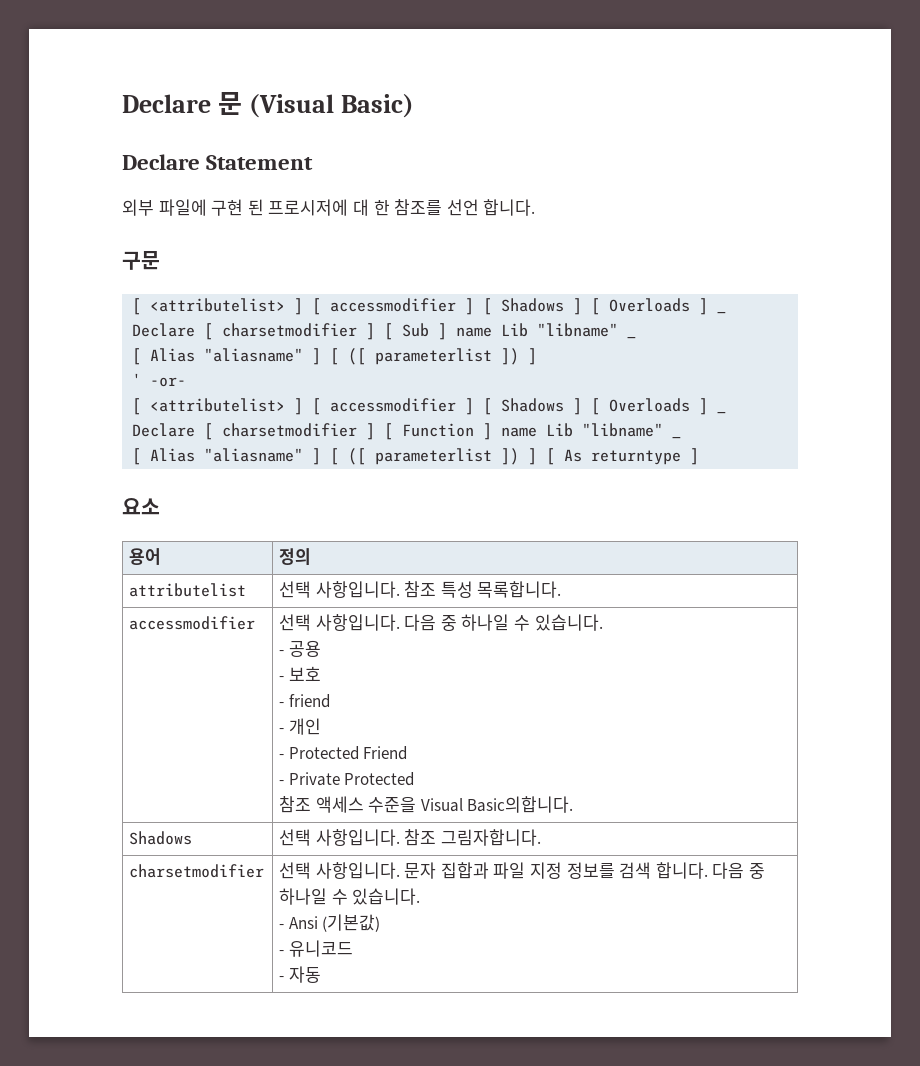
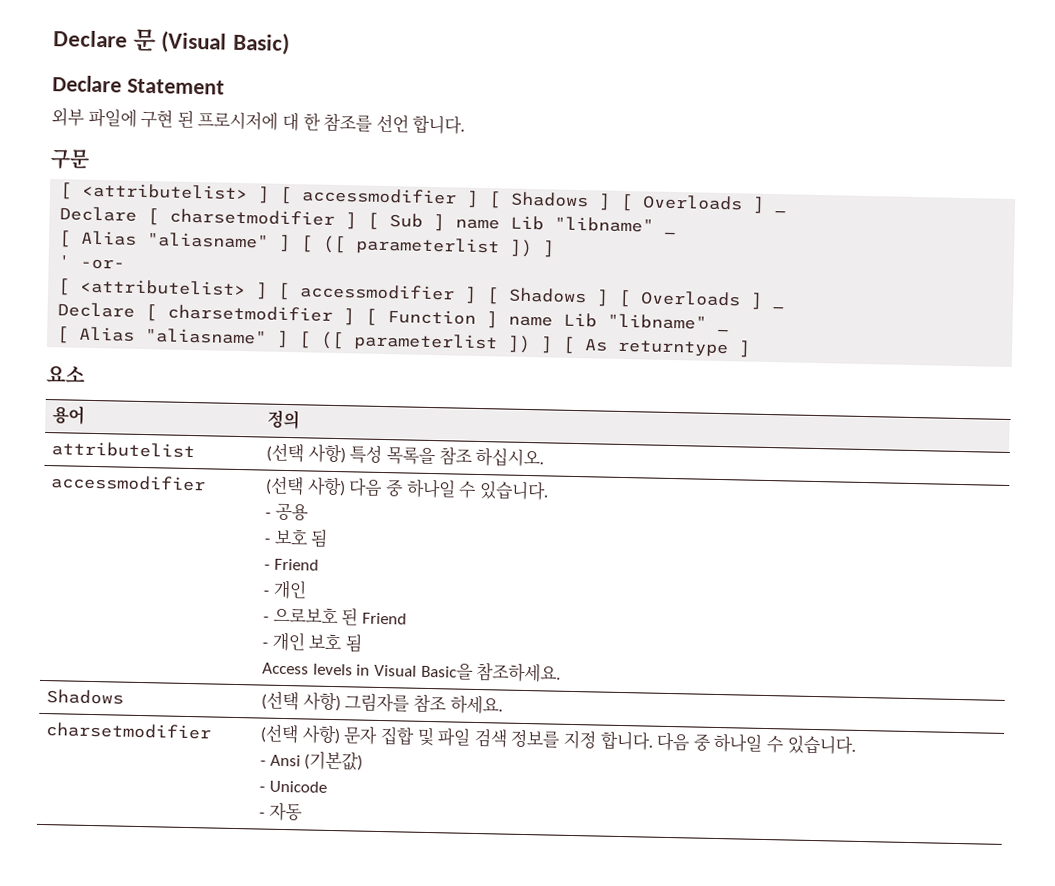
[279,581,562,598] 선택 사항입니다. 참조 특성 목록합니다. -> [266,442,545,468] (선택 사항) 특성 목록을 참조 하십시오.
[279,614,400,631] 선택 사항입니다. -> [265,475,346,497] (선택 사항)
[279,694,330,708] // - friend -> [310,529,329,548] [264,558,319,571] 됨 // - Friend
[288,746,408,760] [279,772,415,786] [279,796,574,813] [129,831,193,845] [279,829,541,846] [129,864,265,878] [279,862,652,879] Protected Friend // - Private Protected // 참조 액세스 수준을 Visual Basic의합니다. // Shadows | 선택 사항입니다. 참조 그림자합니다. // charsetmodifier | 선택 사항입니다. 문자 집합과 파일 지정 정보를 검색 -> [272,606,408,626] [262,631,363,653] [262,661,562,683] [46,689,125,705] [261,690,503,715] [45,722,213,740] [260,723,598,750] 으로보호 된 Friend // - 개인 보호 됨 // Access levels in Visual Basic을 참조하세요. // Shadows | (선택 사항) 그림자를 참조 하세요. // charsetmodifier | (선택 사항) 문자 집합 및 파일 검색 정보를 지정
[288,940,353,957] 유니코드 -> [268,780,327,793] Unicode

